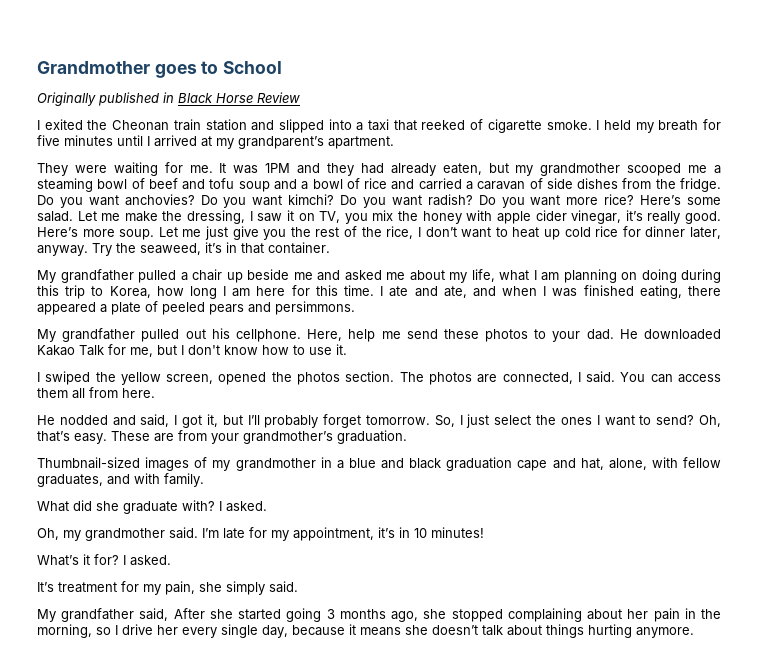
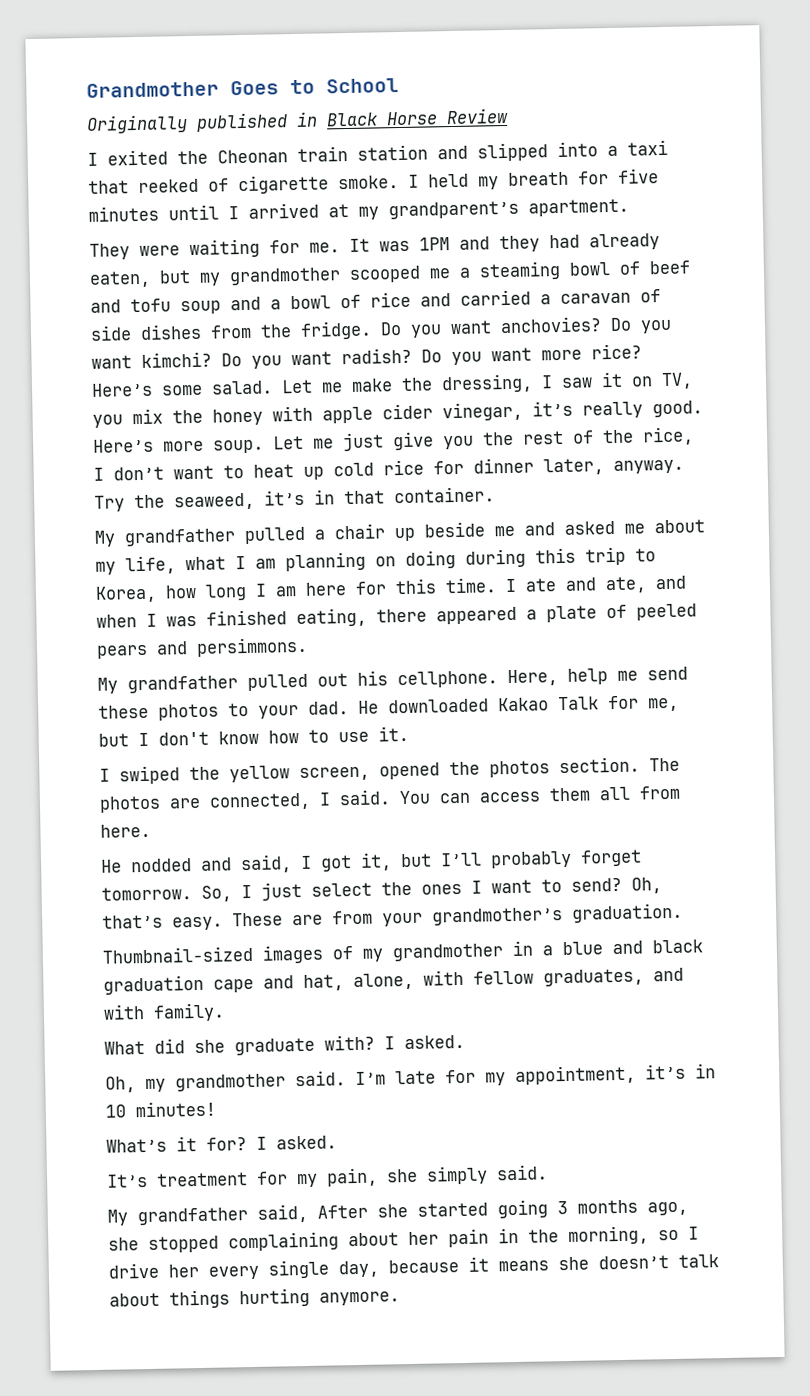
[154,64,197,78] goes -> [230,80,279,96] Goes

